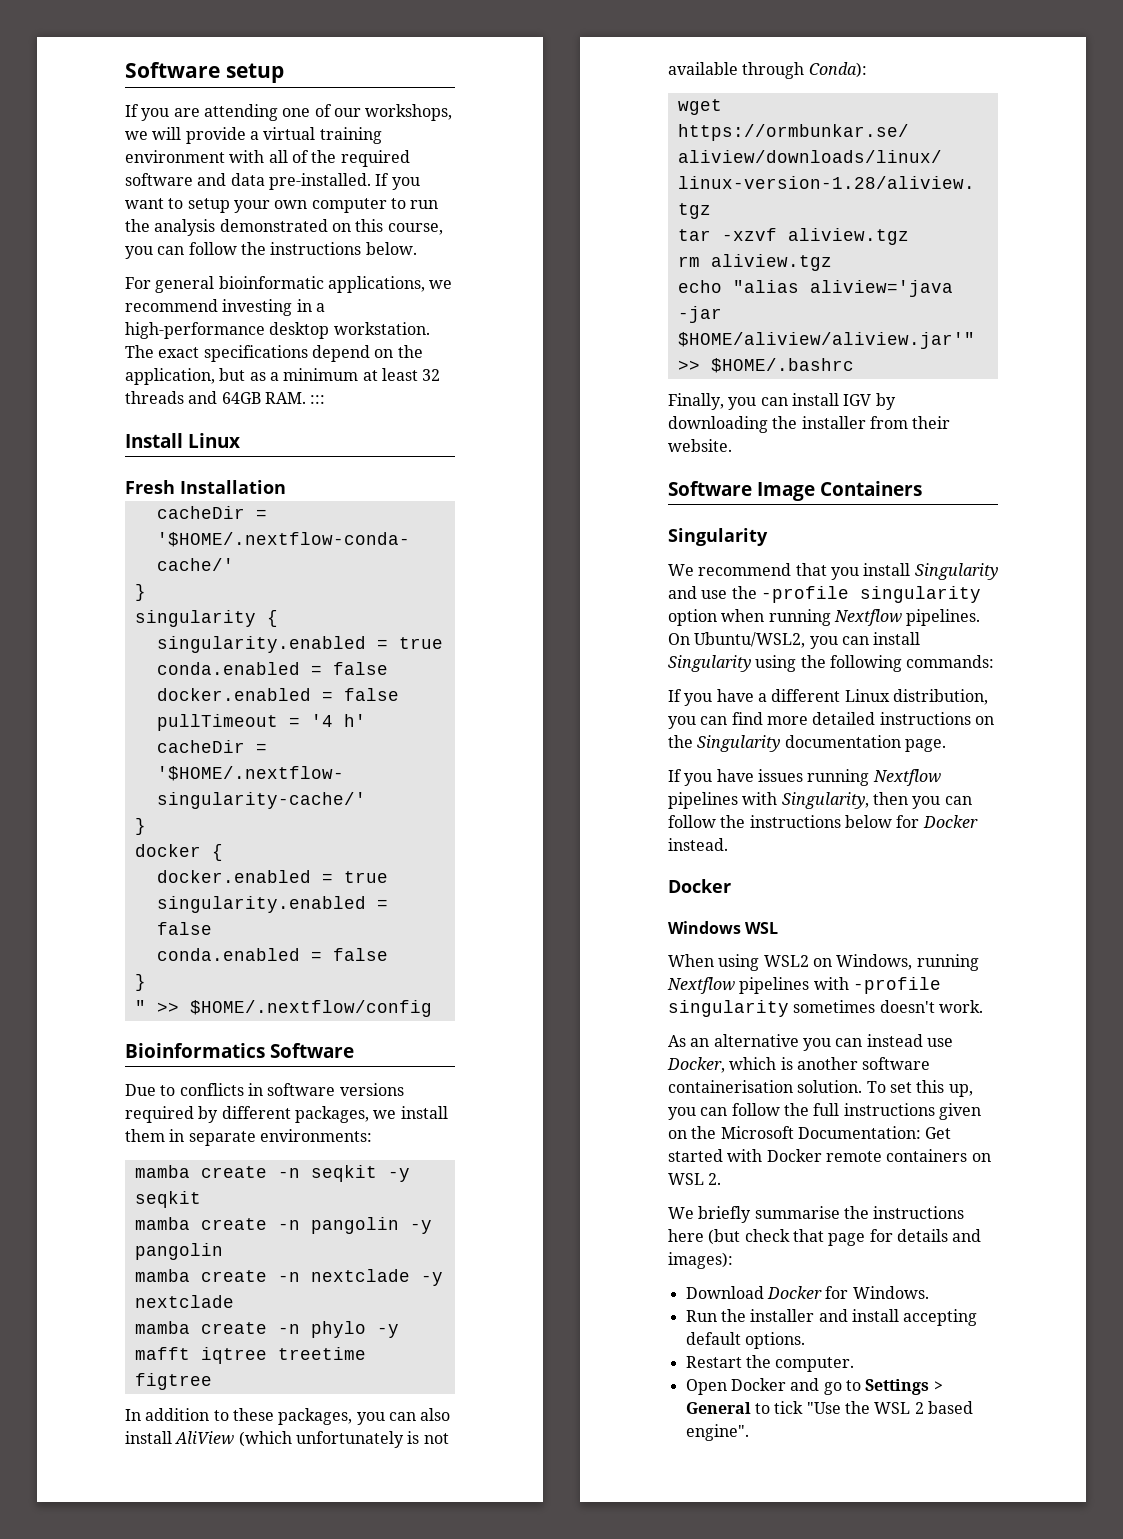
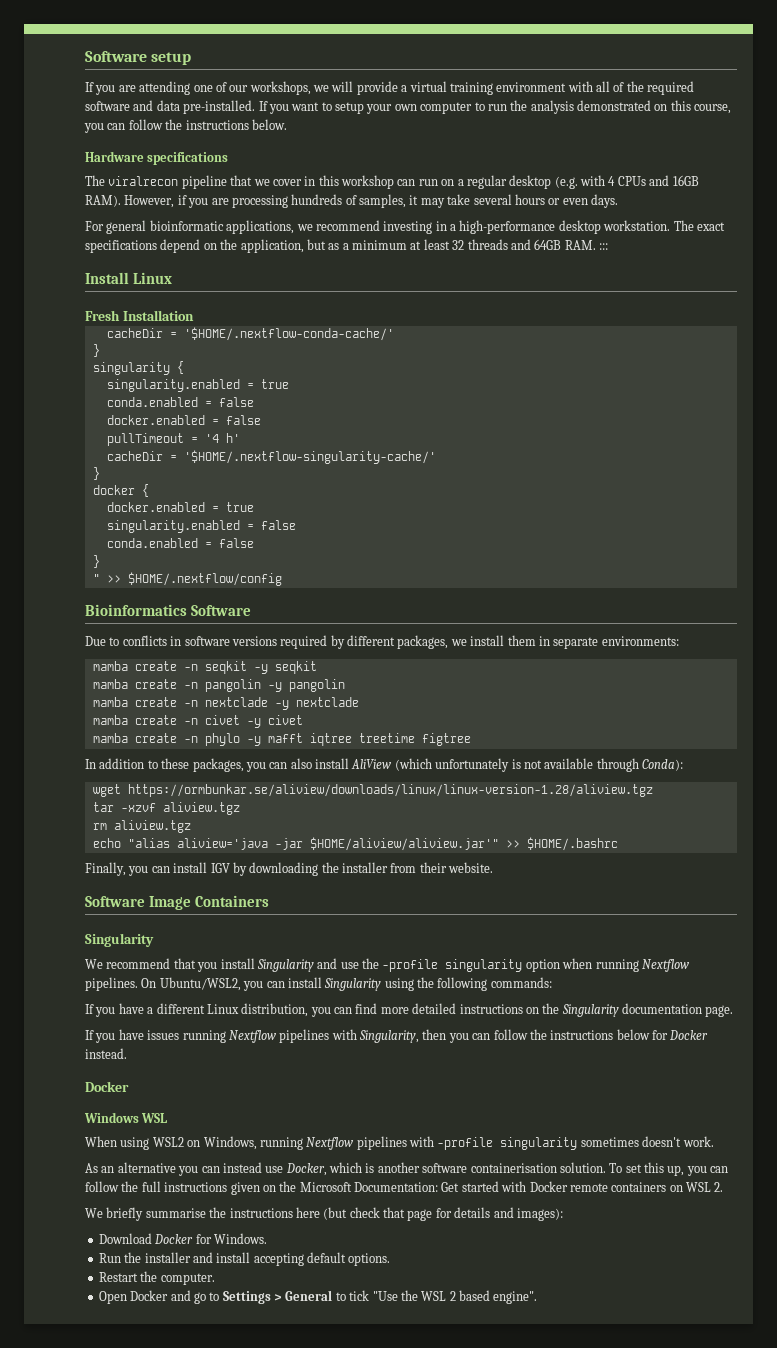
(417, 248) none -> [85,151,229,165] [85,175,699,189] [85,194,618,208] // Hardware specifications // The viralrecon pipeline that we cover in this workshop can run on a regular desktop (e.g. with 4 CPUs and 16GB RAM). However, if you are processing hundreds of samples, it may take several hours or even days.
(234, 1301) none -> [92,715,303,728] // mamba create -n civet -y civet

